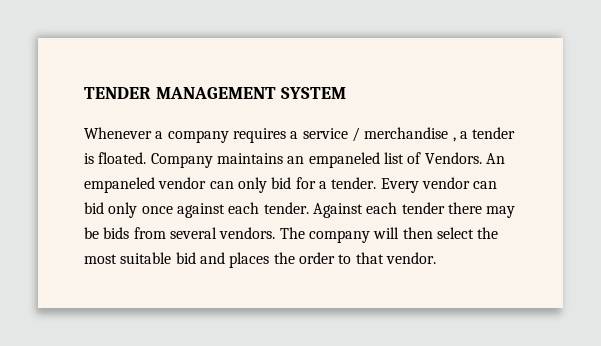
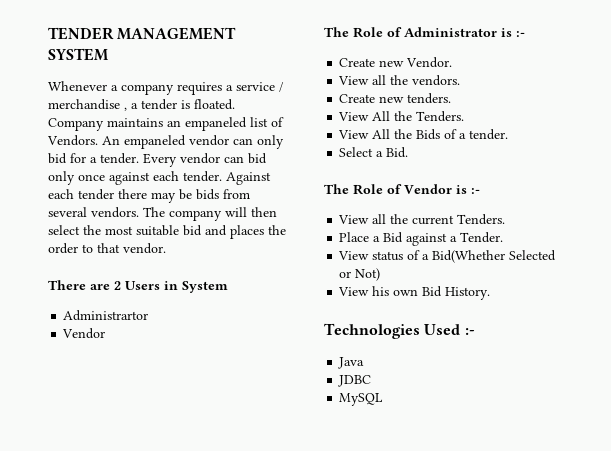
(436, 258) none -> [48,280,228,293] [63,310,149,321] [62,328,106,339] [324,27,525,38] [339,57,453,68] [338,75,461,86] [339,93,452,104] [338,111,465,122] [338,129,509,140] [339,147,409,158] [324,184,480,195] [338,214,506,225] [339,232,504,246] [338,250,557,263] [339,268,381,281] [338,286,491,300] [324,323,475,339] [338,357,365,369] [338,375,372,387] [339,393,384,406] // There are 2 Users in System // Administrartor // Vendor // The Role of Administrator is :- // Create new Vendor. // View all the vendors. // Create new tenders. // View All the Tenders. // View All the Bids of a tender. // Select a Bid. // The Role of Vendor is :- // View all the current Tenders. // Place a Bid against a Tender. // View status of a Bid(Whether Selected or Not) // View his own Bid History. // Technologies Used :- // Java // JDBC // MySQL

